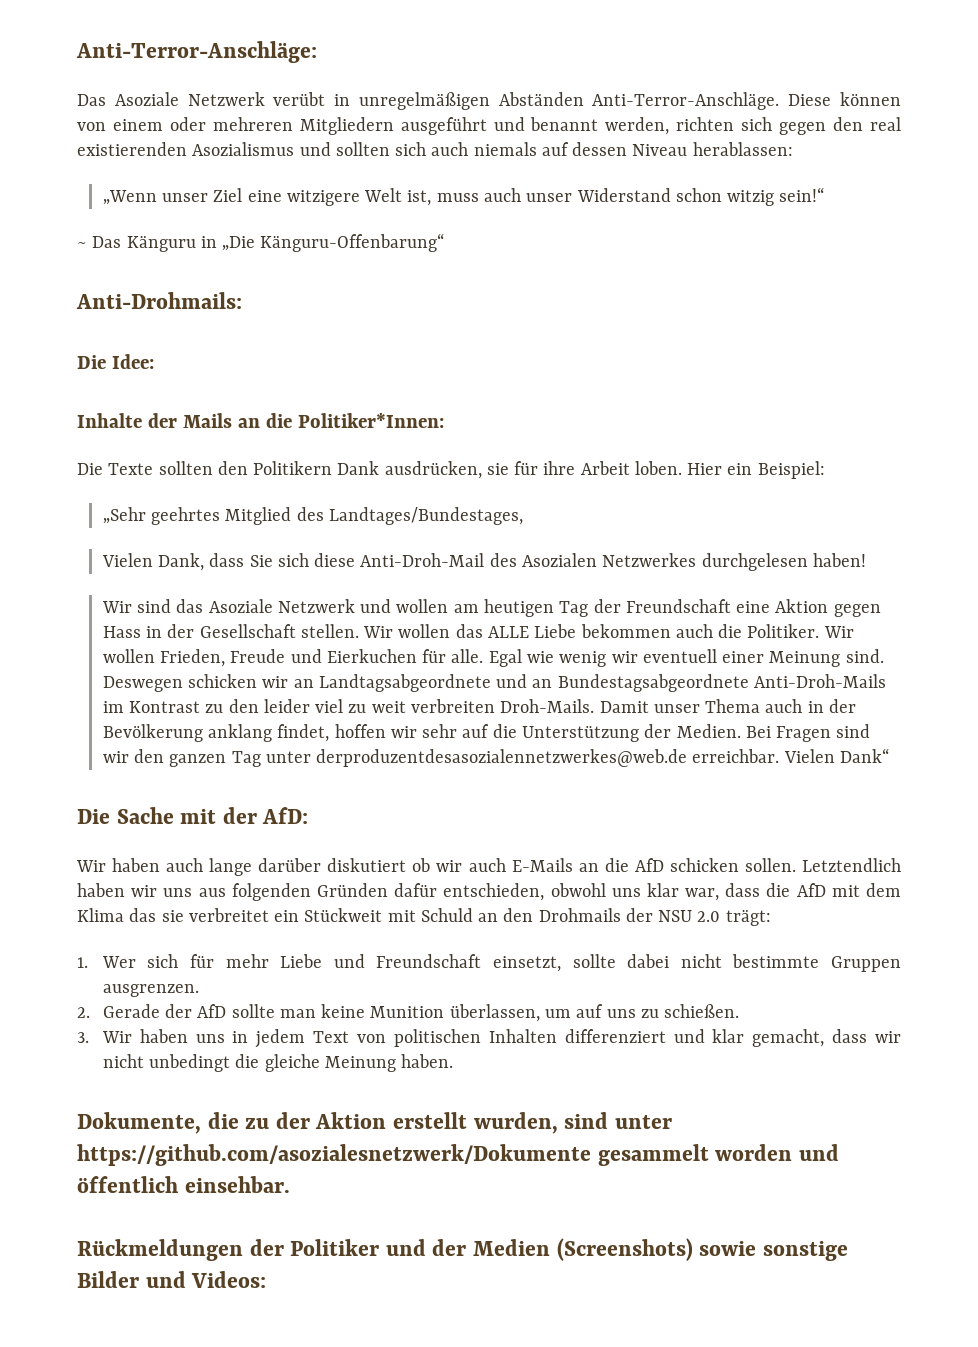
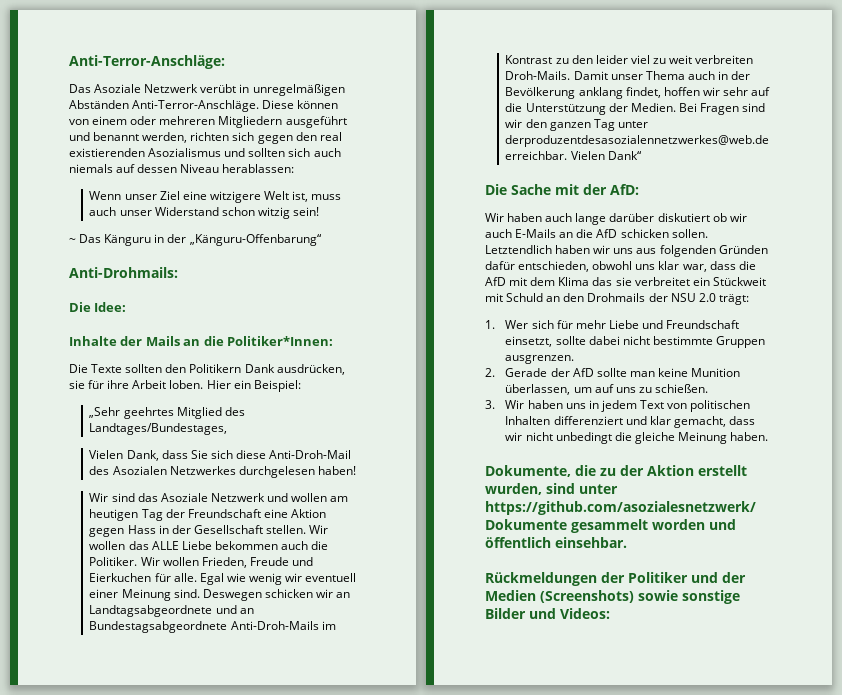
[102,190,157,205] „Wenn -> [89,191,122,200] Wenn
[779,187,825,202] sein!“ -> [293,207,320,216] sein!
[222,233,445,252] „Die Känguru-Offenbarung“ -> [167,234,322,246] der „Känguru-Offenbarung“

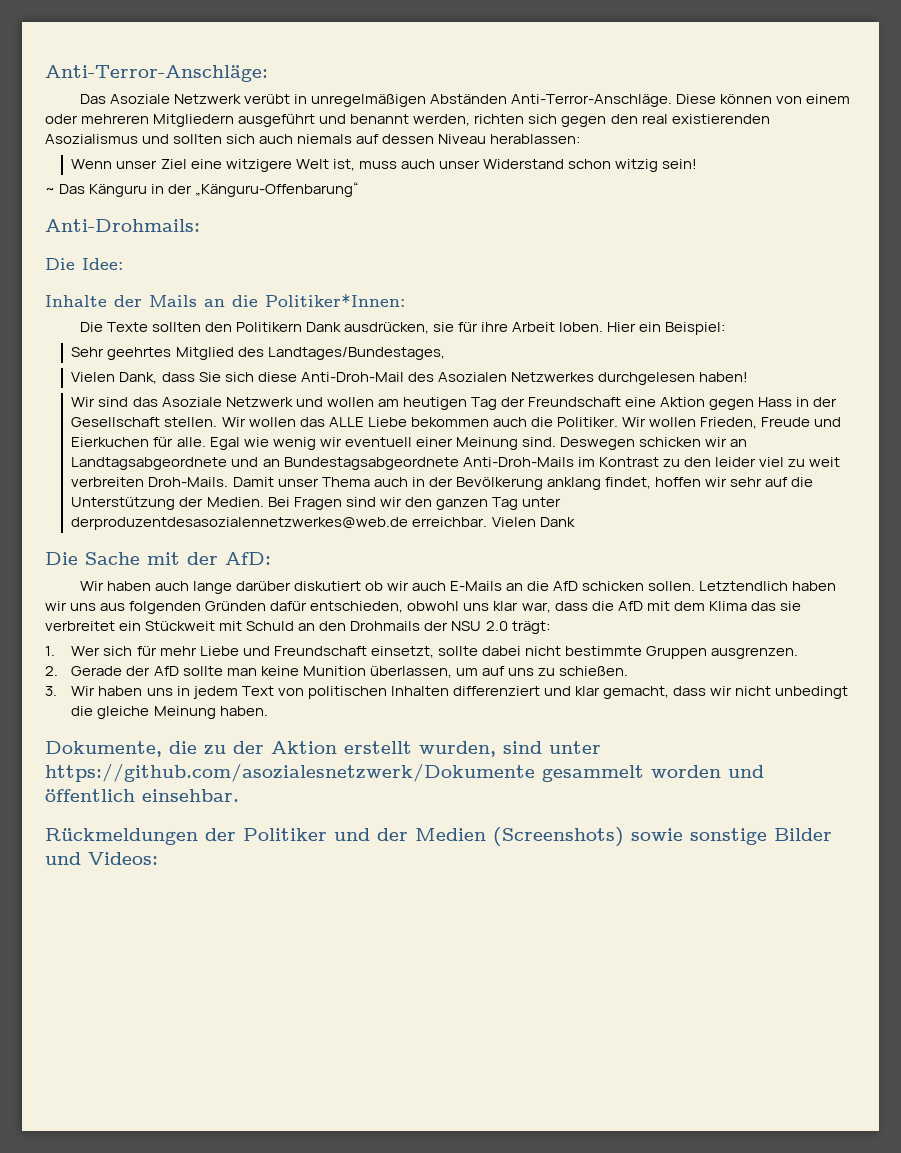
[89,407,121,418] „Sehr -> [71,347,105,357] Sehr
[607,151,642,160] Dank“ -> [539,517,575,527] Dank

